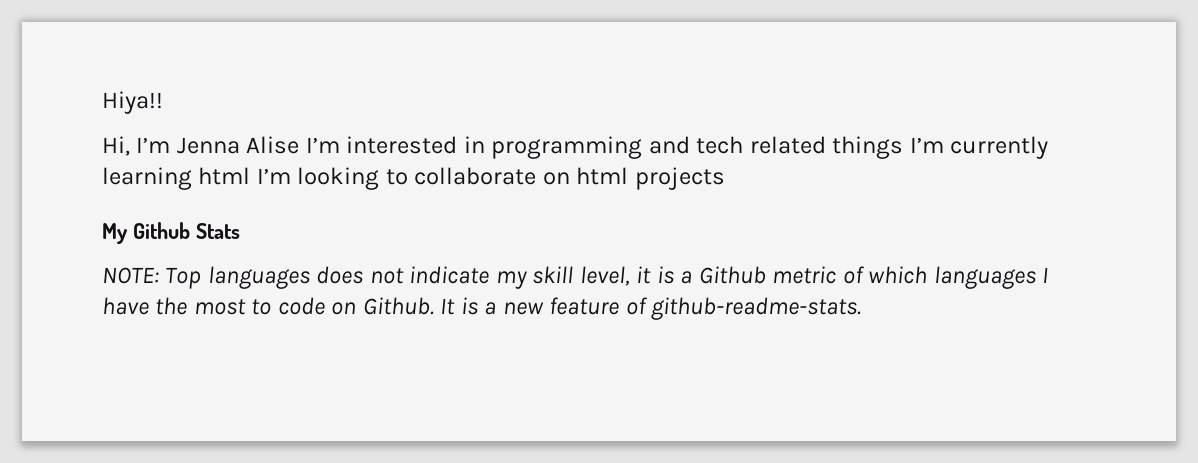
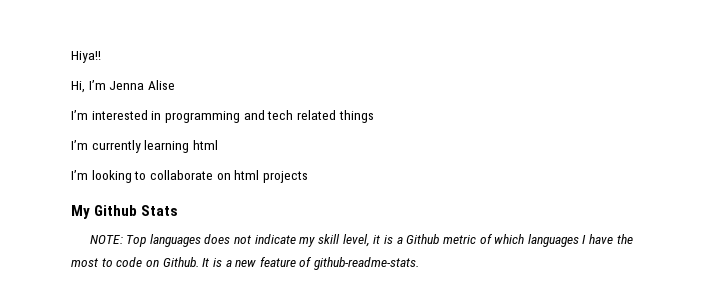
(300, 145) none -> (175, 85) //
(904, 147) none -> (374, 116) //
(251, 176) none -> (218, 145) //

